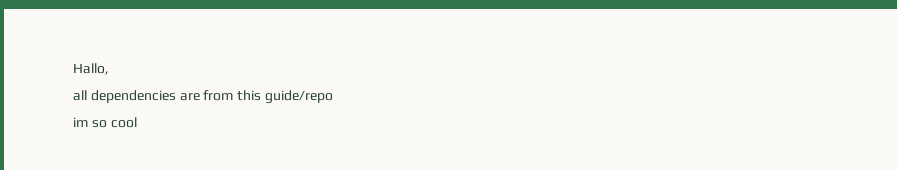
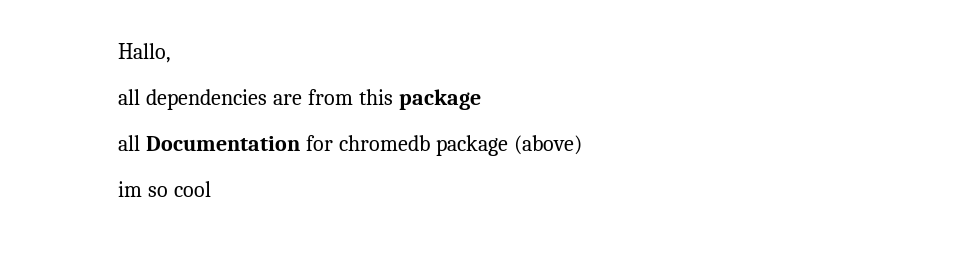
[264,90,333,104] guide/repo -> [398,89,481,110] [118,135,582,156] package // all Documentation for chromedb package (above)

